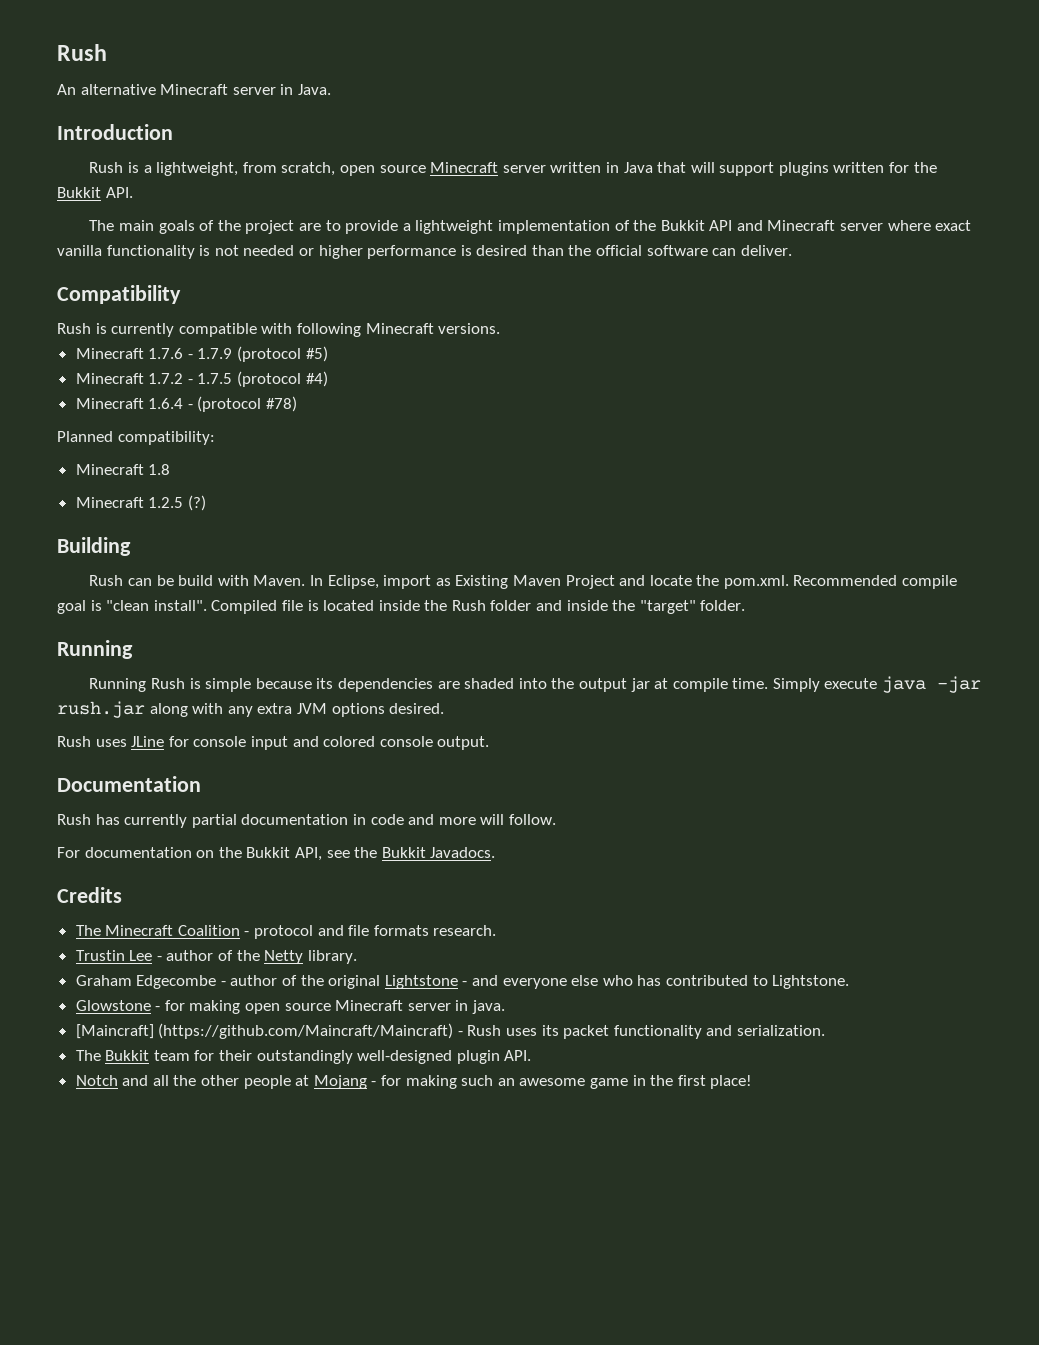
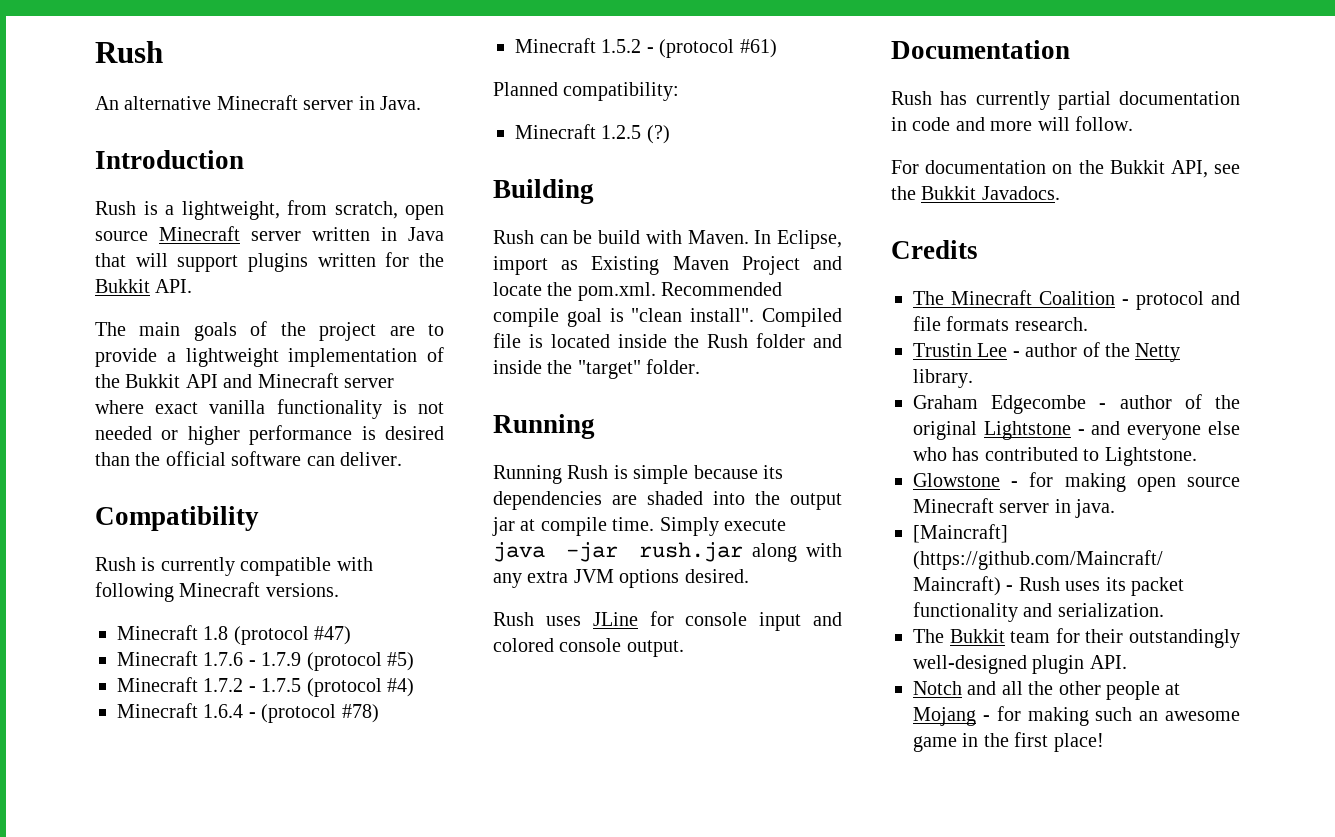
(501, 328) none -> [117,625,352,645] // Minecraft 1.8 (protocol #47)
(298, 404) none -> [515,38,777,58] // Minecraft 1.5.2 - (protocol #61)
[75,464,171,475] // Minecraft 1.8 -> (680, 91) none

